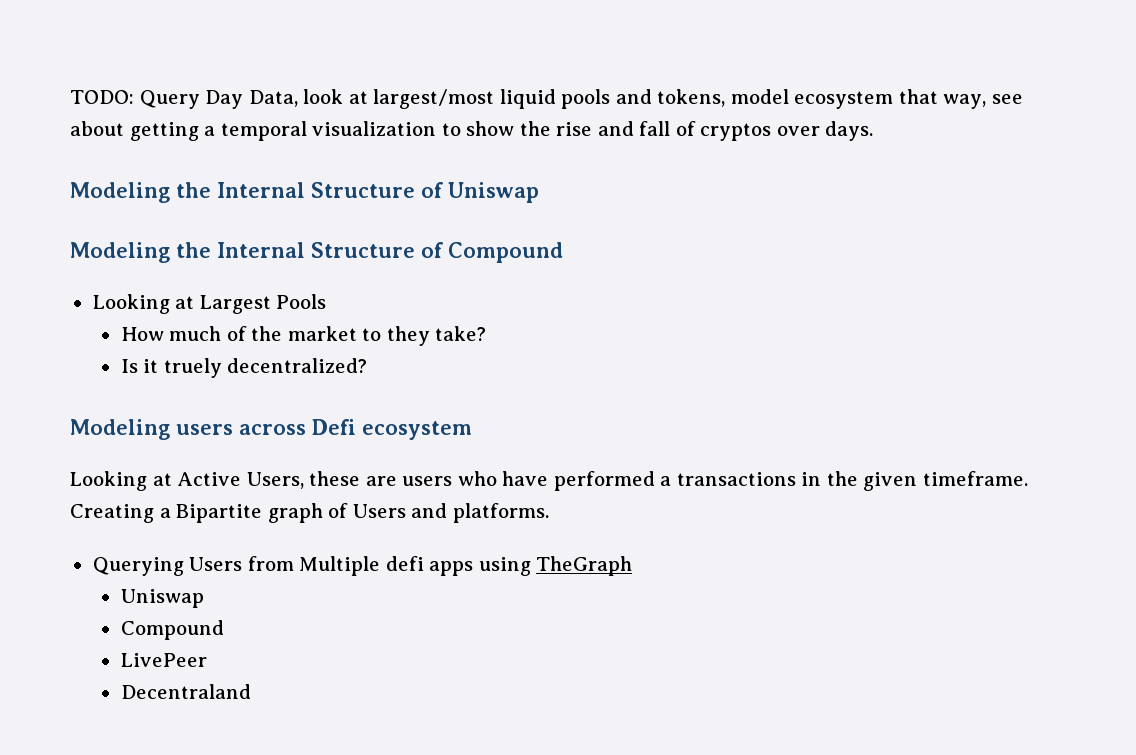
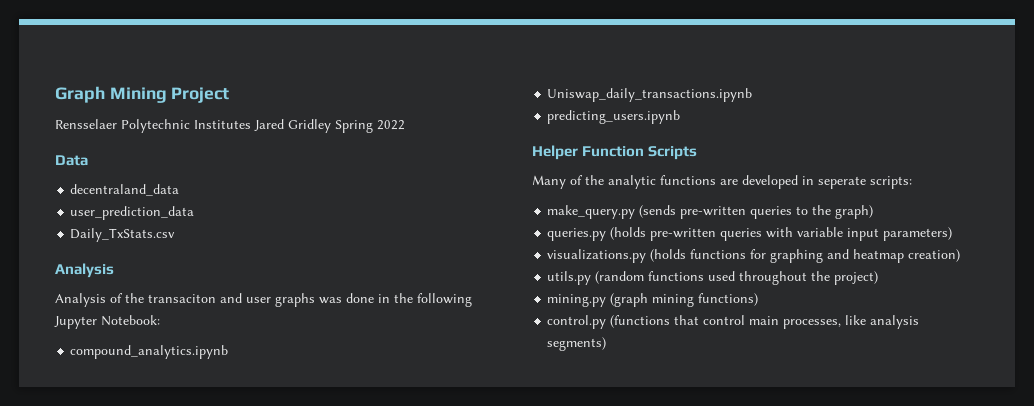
[70,89,1024,109] [70,121,874,141] [70,182,539,203] [70,242,563,263] [92,294,327,314] [120,326,487,346] [120,358,368,378] [70,419,472,440] [70,471,1029,491] [70,503,549,523] [92,556,633,576] [120,589,204,608] [120,620,224,640] [120,653,207,667] [120,684,251,699] TODO: Query Day Data, look at largest/most liquid pools and tokens, model ecosystem that way, see about getting a temporal visualization to show the rise and fall of cryptos over days. // Modeling the Internal Structure of Uniswap // Modeling the Internal Structure of Compound // Looking at Largest Pools // How much of the market to they take? // Is it truely decentralized? // Modeling users across Defi ecosystem // Looking at Active Users, these are users who have performed a transactions in the given timeframe. Creating a Bipartite graph of Users and platforms. // Querying Users from Multiple defi apps using TheGraph // Uniswap // Compound // LivePeer // Decentraland -> [55,86,230,103] [55,119,405,133] [55,155,88,166] [70,184,180,196] [70,206,195,220] [70,228,176,242] [55,263,114,278] [55,293,472,307] [54,315,160,329] [70,345,229,359] [547,88,753,102] [547,110,681,124] [532,145,698,160] [532,175,912,189] [547,205,874,219] [547,227,953,241] [547,249,961,263] [547,271,879,285] [547,293,759,307] [547,315,920,329] [547,337,607,351] Graph Mining Project // Rensselaer Polytechnic Institutes Jared Gridley Spring 2022 // Data // decentraland_data // user_prediction_data // Daily_TxStats.csv // Analysis // Analysis of the transaciton and user graphs was done in the following Jupyter Notebook: // compound_analytics.ipynb // Uniswap_daily_transactions.ipynb // predicting_users.ipynb // Helper Function Scripts // Many of the analytic functions are developed in seperate scripts: // make_query.py (sends pre-written queries to the graph) // queries.py (holds pre-written queries with variable input parameters) // visualizations.py (holds functions for graphing and heatmap creation) // utils.py (random functions used throughout the project) // mining.py (graph mining functions) // control.py (functions that control main processes, like analysis segments)

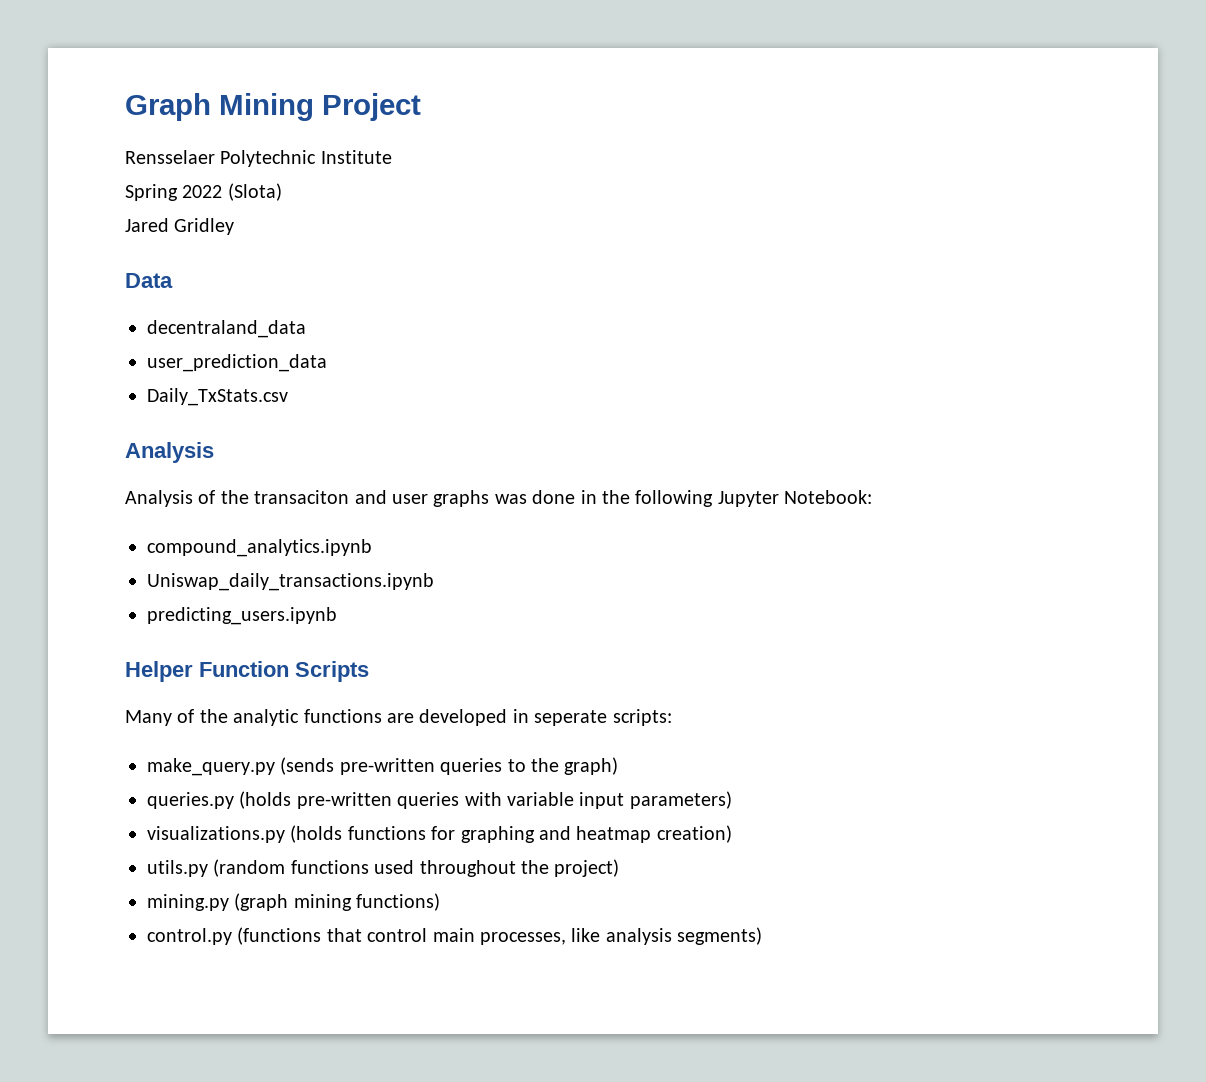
[194,120,251,129] Institutes -> [320,150,392,164] [125,183,282,201] Institute // Spring 2022 (Slota) //
[335,120,405,133] Spring 2022 -> (235, 226) none

